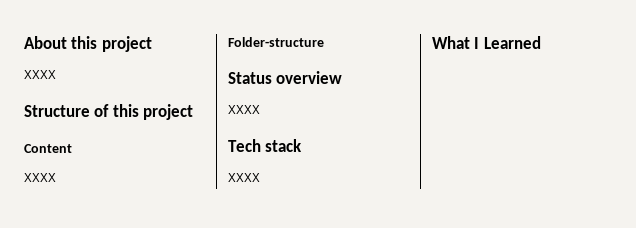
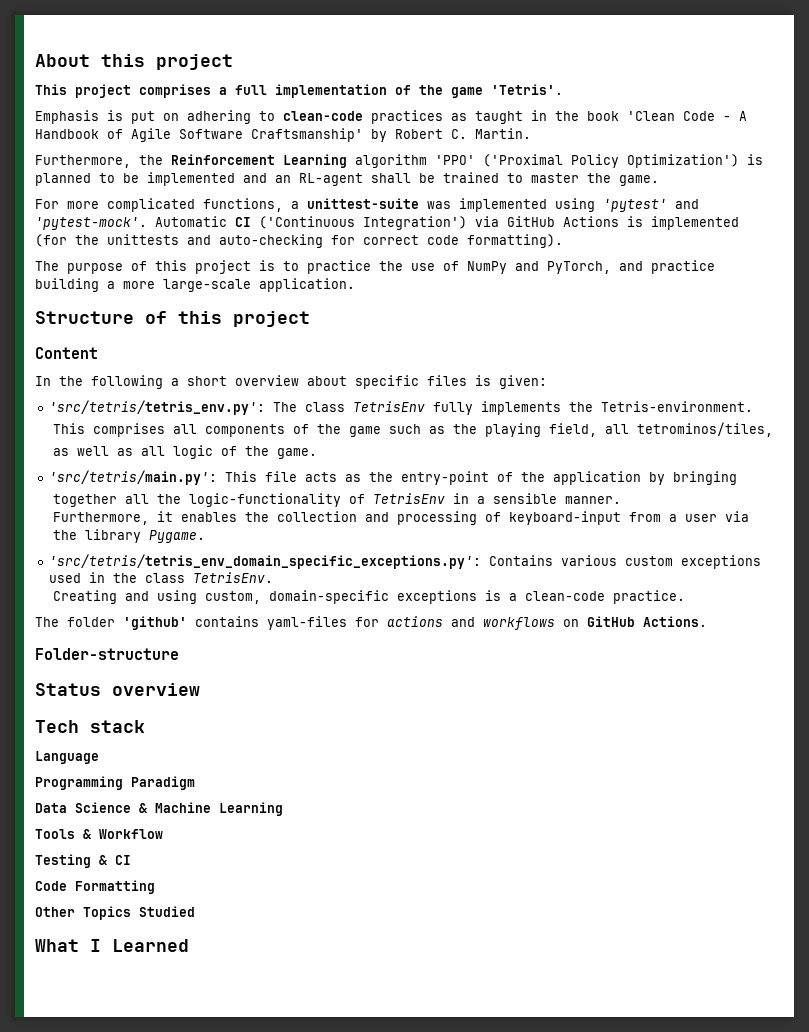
[24,70,56,79] XXXX -> [35,84,563,98] [35,110,747,124] [35,128,531,142] [35,154,763,168] [35,172,659,186] [35,198,699,212] [35,216,739,230] [35,234,563,248] [35,260,715,274] [35,278,355,292] This project comprises a full implementation of the game 'Tetris'. // Emphasis is put on adhering to clean-code practices as taught in the book 'Clean Code - A Handbook of Agile Software Craftsmanship' by Robert C. Martin. // Furthermore, the Reinforcement Learning algorithm 'PPO' ('Proximal Policy Optimization') is planned to be implemented and an RL-agent shall be trained to master the game. // For more complicated functions, a unittest-suite was implemented using 'pytest' and 'pytest-mock'. Automatic CI ('Continuous Integration') via GitHub Actions is implemented (for the unittests and auto-checking for correct code formatting). // The purpose of this project is to practice the use of NumPy and PyTorch, and practice building a more large-scale application.
[24,173,56,182] XXXX -> [35,375,547,389] [49,400,754,415] [52,422,773,437] [52,445,317,459] [49,470,738,485] [52,493,621,507] [52,511,749,525] [52,529,205,543] [49,554,762,569] [49,572,274,583] [52,590,685,604] [35,616,707,630] In the following a short overview about specific files is given: // 'src/tetris/tetris_env.py': The class TetrisEnv fully implements the Tetris-environment. // This comprises all components of the game such as the playing field, all tetrominos/tiles, // as well as all logic of the game. // 'src/tetris/main.py': This file acts as the entry-point of the application by bringing // together all the logic-functionality of TetrisEnv in a sensible manner. // Furthermore, it enables the collection and processing of keyboard-input from a user via the library Pygame. // 'src/tetris/tetris_env_domain_specific_exceptions.py': Contains various custom exceptions used in the class TetrisEnv. // Creating and using custom, domain-specific exceptions is a clean-code practice. // The folder 'github' contains yaml-files for actions and workflows on GitHub Actions.
[228,105,260,114] // XXXX -> (200, 689) none
[228,173,260,182] XXXX -> [35,751,99,764] [35,776,195,790] [35,802,283,816] [35,829,163,839] [35,854,131,868] [35,880,155,894] [35,906,195,920] Language // Programming Paradigm // Data Science & Machine Learning // Tools & Workflow // Testing & CI // Code Formatting // Other Topics Studied

